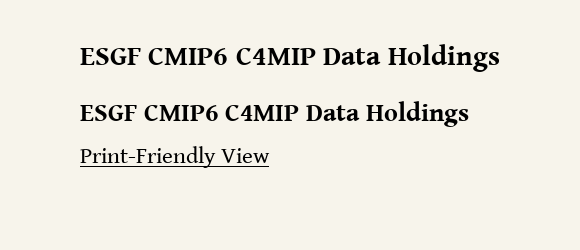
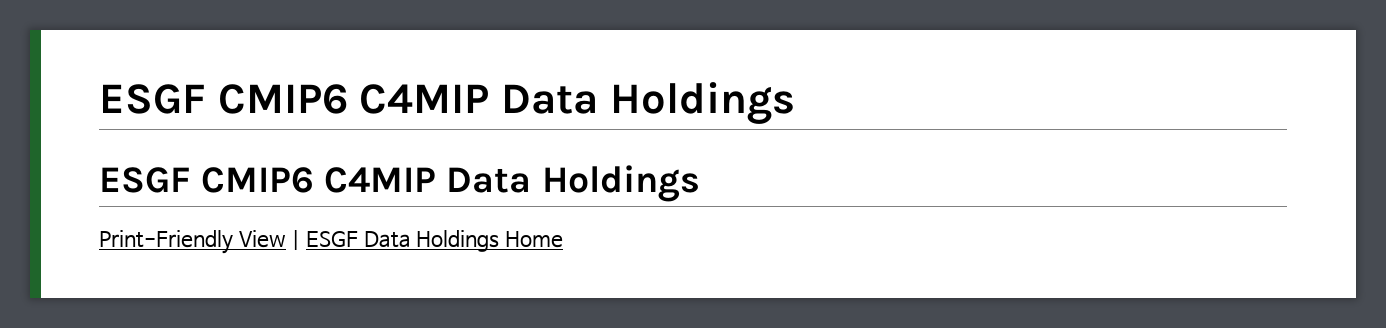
(271, 155) none -> [291,230,563,252] | ESGF Data Holdings Home

